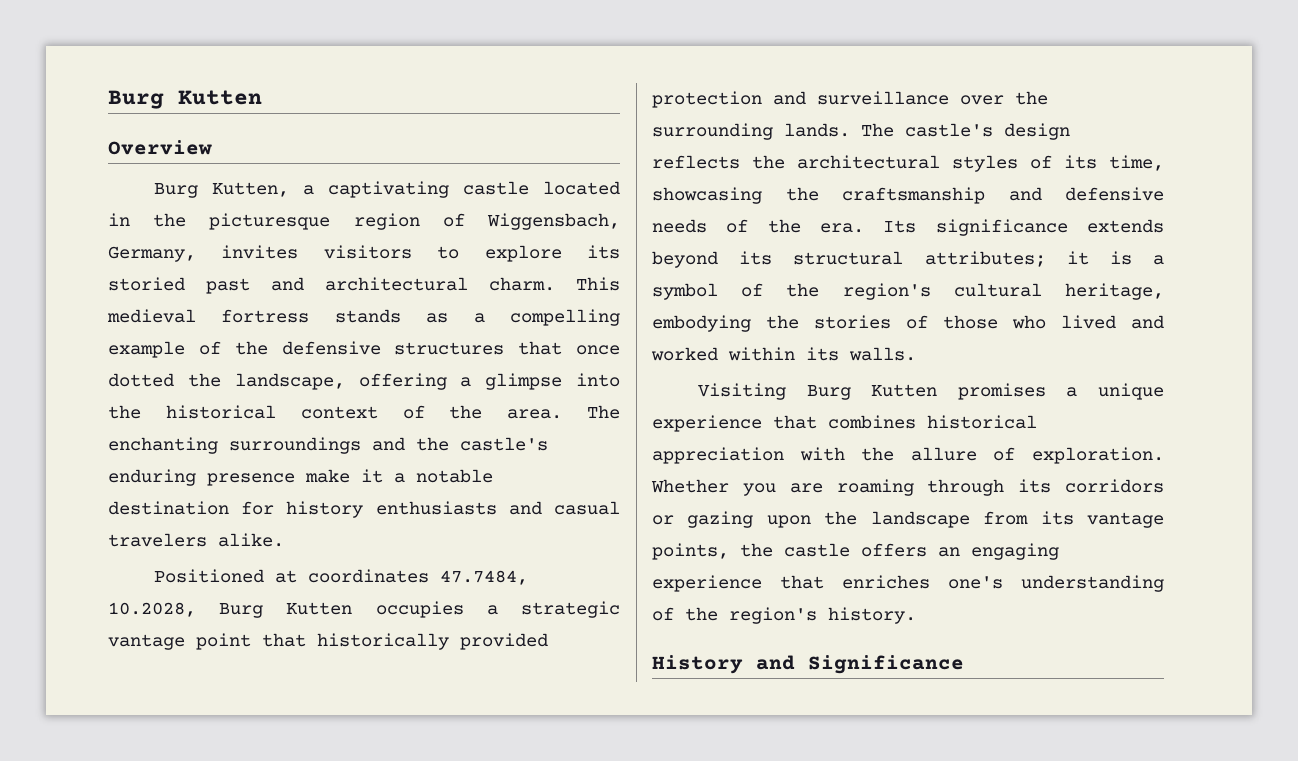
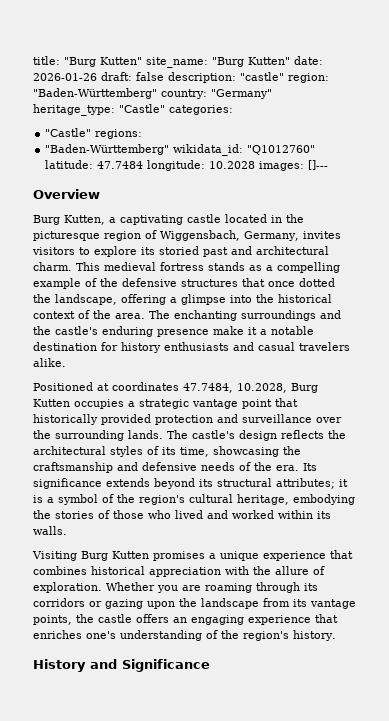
[108,90,262,109] Burg Kutten -> [33,56,323,68] [33,72,329,83] [33,88,272,99] [33,104,233,116] [45,128,143,139] [45,144,316,156] [45,160,329,171] title: "Burg Kutten" site_name: "Burg Kutten" date: 2026-01-26 draft: false description: "castle" region: "Baden-Württemberg" country: "Germany" heritage_type: "Castle" categories: // "Castle" regions: // "Baden-Württemberg" wikidata_id: "Q1012760" latitude: 47.7484 longitude: 10.2028 images: []---

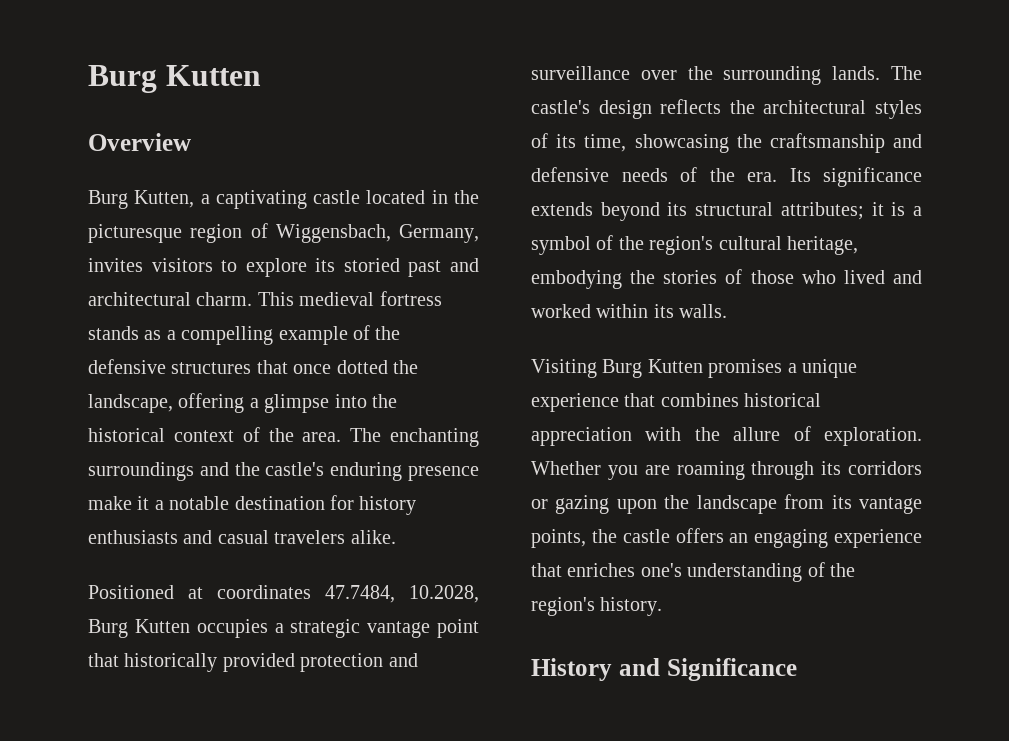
[33,56,323,68] [33,72,329,83] [33,88,272,99] [33,104,233,116] [45,128,143,139] [45,144,316,156] [45,160,329,171] title: "Burg Kutten" site_name: "Burg Kutten" date: 2026-01-26 draft: false description: "castle" region: "Baden-Württemberg" country: "Germany" heritage_type: "Castle" categories: // "Castle" regions: // "Baden-Württemberg" wikidata_id: "Q1012760" latitude: 47.7484 longitude: 10.2028 images: []--- -> [88,65,261,93] Burg Kutten

